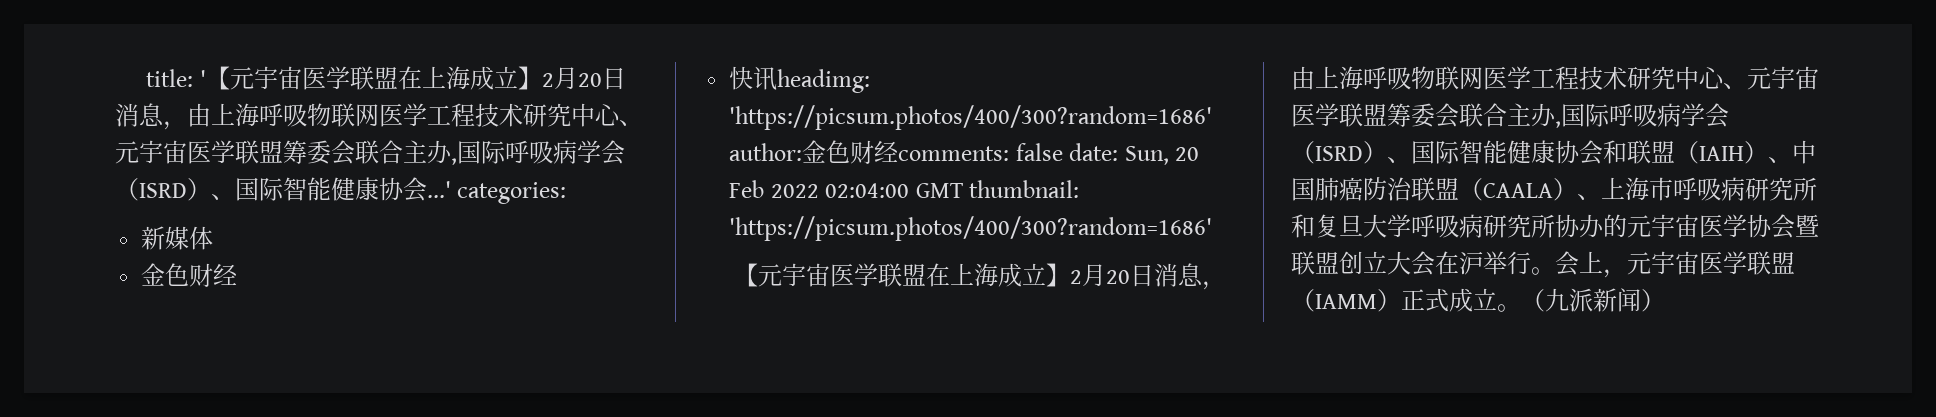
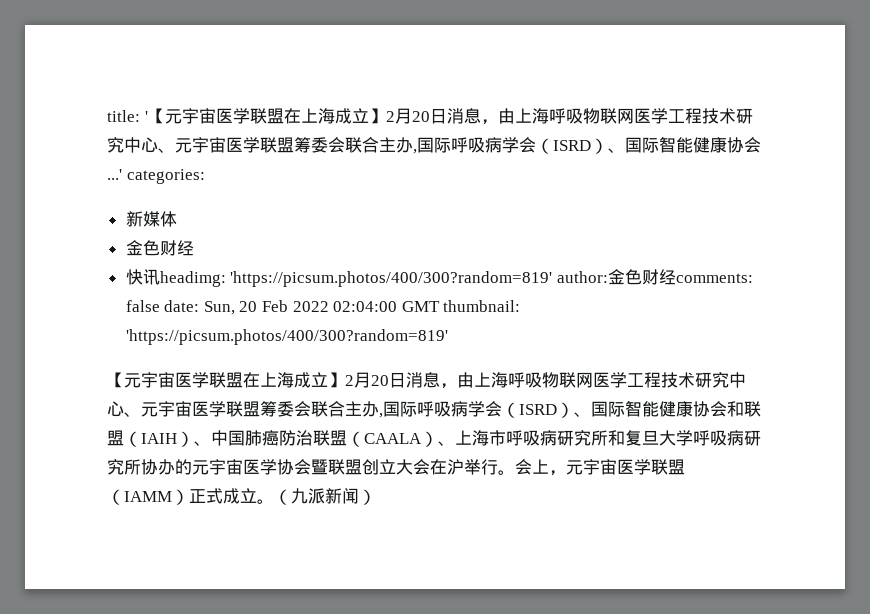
[729,105,1213,130] 'https://picsum.photos/400/300?random=1686' -> [230,271,553,287] 'https://picsum.photos/400/300?random=819'
[729,216,1213,241] 'https://picsum.photos/400/300?random=1686' -> [125,329,448,345] 'https://picsum.photos/400/300?random=819'

